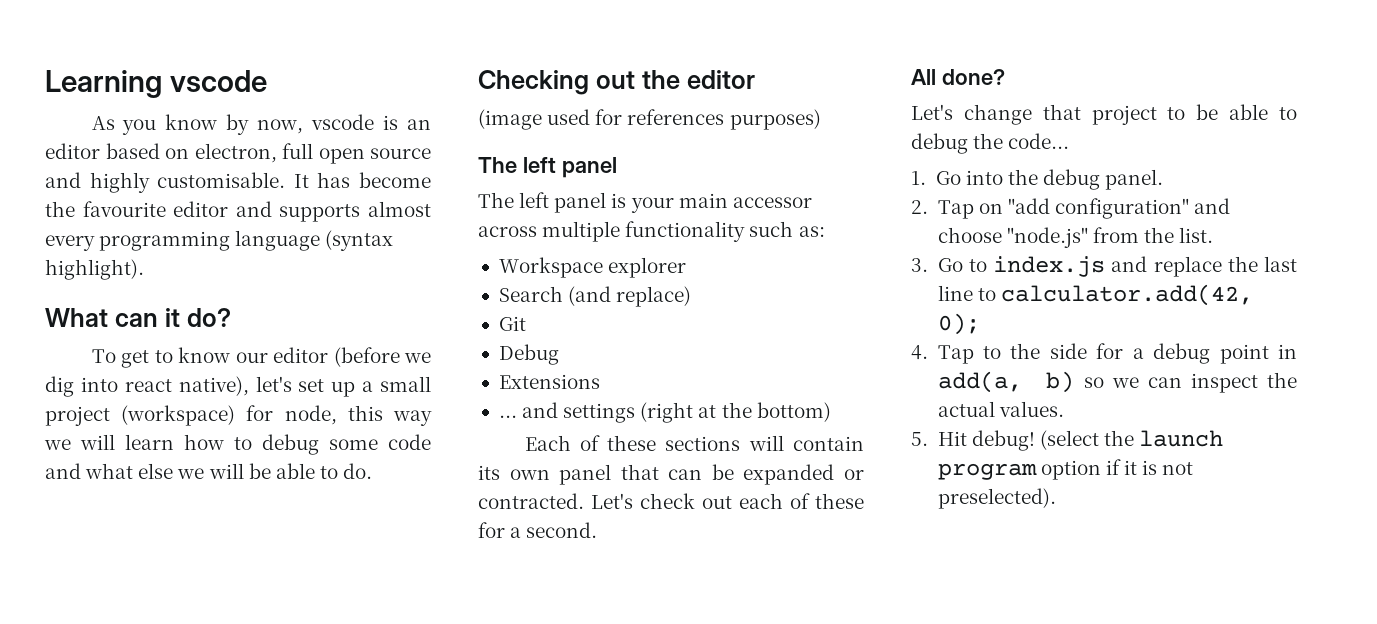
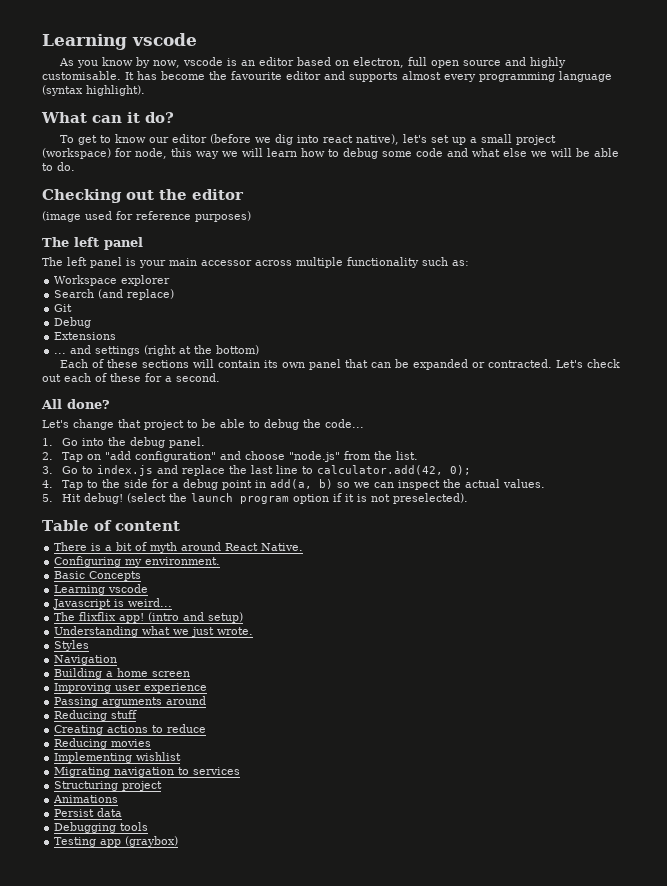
[627,109,725,125] references -> [136,211,191,220] reference
(1056, 498) none -> [42,520,180,531] [54,542,304,553] [54,556,221,567] [54,571,142,581] [54,584,149,595] [53,598,173,609] [54,612,244,623] [54,626,254,637] [54,640,90,651] [54,655,118,665] [54,668,191,679] [54,683,208,693] [54,696,207,707] [54,710,138,721] [54,724,207,735] [54,738,152,749] [54,752,182,763] [54,767,241,777] [54,781,163,791] [53,795,119,803] [54,808,123,817] [54,822,149,833] [54,836,179,847] // Table of content // There is a bit of myth around React Native. // Configuring my environment. // Basic Concepts // Learning vscode // Javascript is weird... // The flixflix app! (intro and setup) // Understanding what we just wrote. // Styles // Navigation // Building a home screen // Improving user experience // Passing arguments around // Reducing stuff // Creating actions to reduce // Reducing movies // Implementing wishlist // Migrating navigation to services // Structuring project // Animations // Persist data // Debugging tools // Testing app (graybox)

